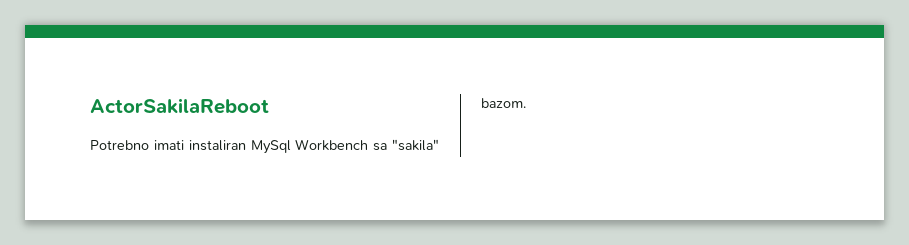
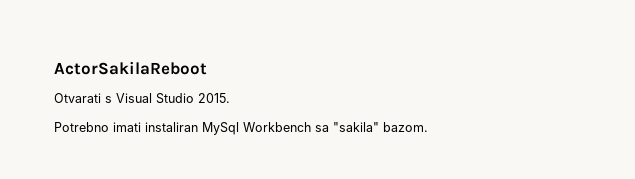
(269, 106) none -> [54,93,230,104] // Otvarati s Visual Studio 2015.

